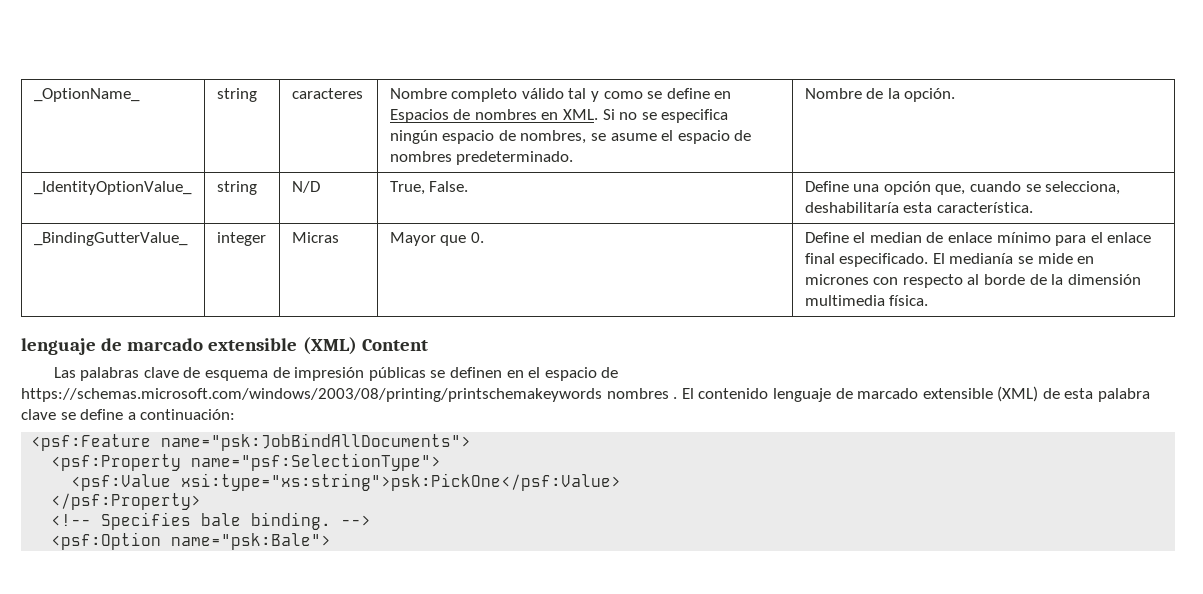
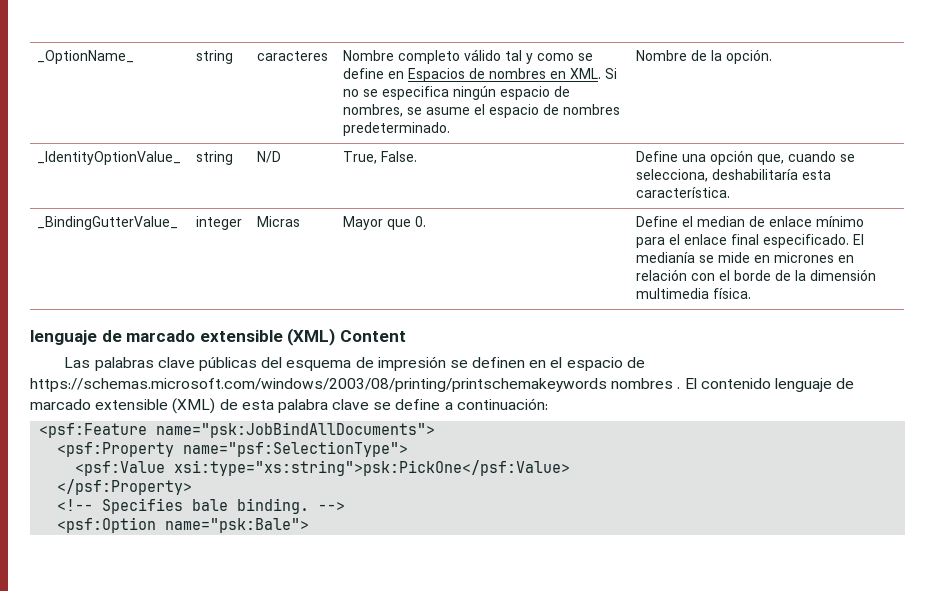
[873,274,980,288] con respecto al -> [838,255,855,263] [636,269,731,281] en relación con el
[183,367,201,378] de -> [198,357,283,371] públicas del
[368,367,426,381] públicas -> (446, 363) none

